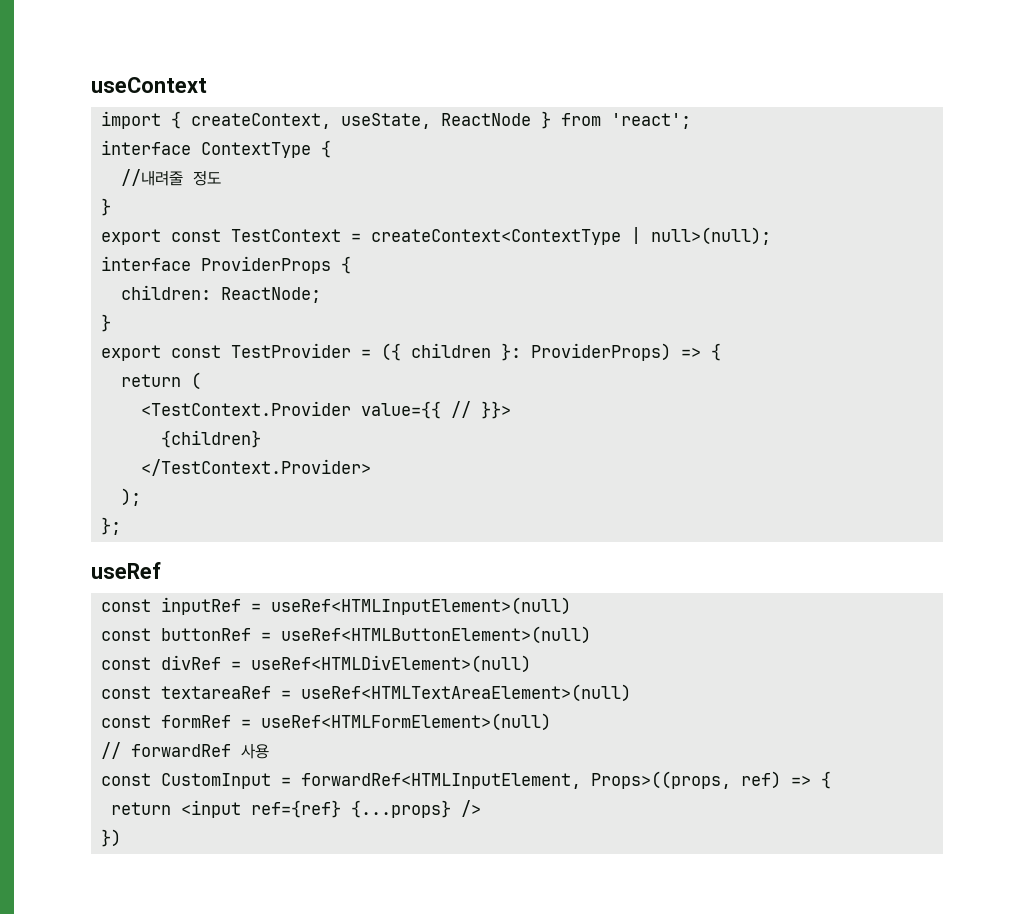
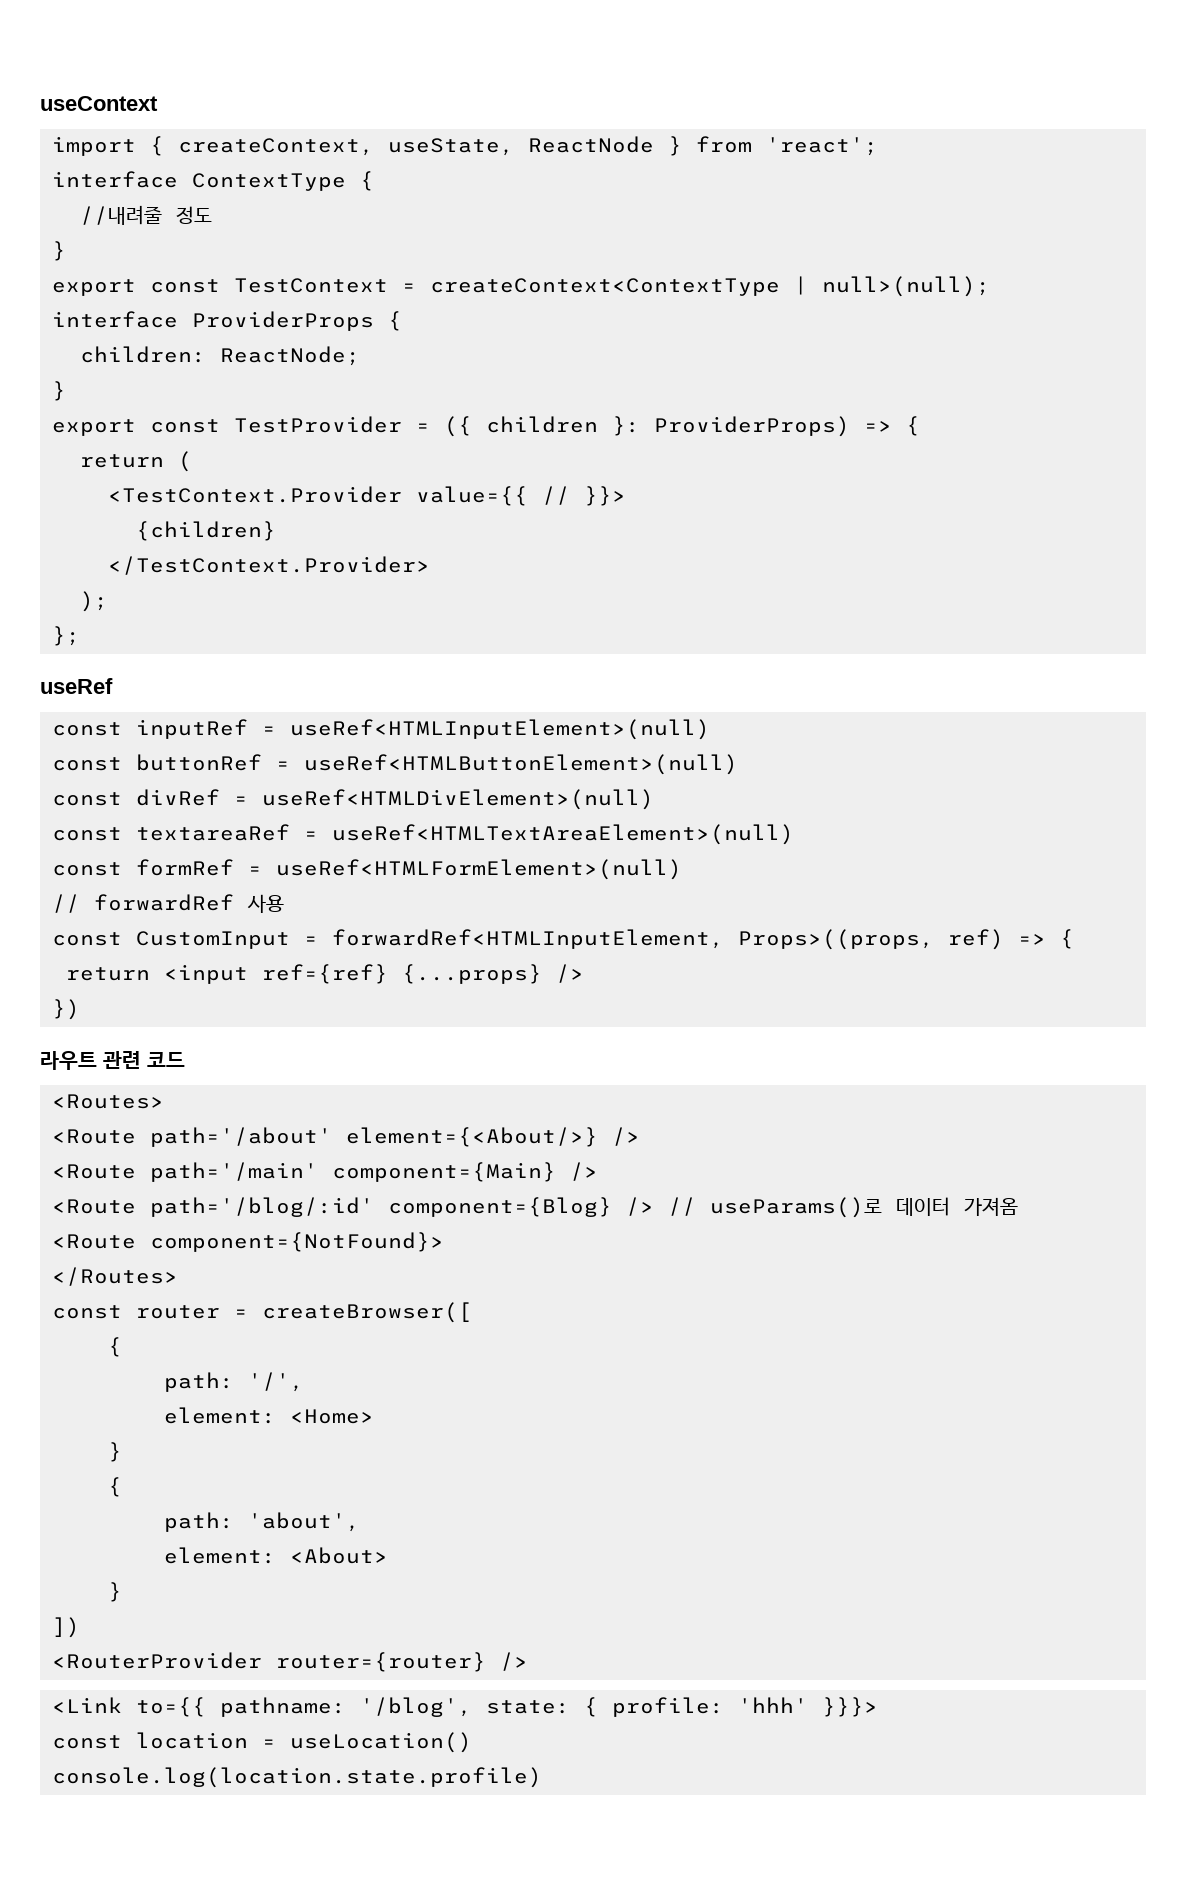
(122, 838) none -> [40,1051,185,1070] [52,1094,164,1109] [52,1127,640,1147] [52,1162,598,1182] [52,1197,1018,1218] [52,1232,444,1252] [52,1267,178,1286] [52,1302,472,1323] [108,1337,122,1357] [164,1372,304,1392] [164,1407,374,1424] [108,1442,122,1462] [108,1477,122,1497] [164,1512,360,1532] [164,1547,388,1564] [108,1582,122,1602] [52,1617,80,1638] [52,1652,528,1672] [52,1697,878,1717] [52,1732,472,1753] [52,1767,542,1788] // 라우트 관련 코드 // <Routes> // <Route path='/about' element={<About/>} /> // <Route path='/main' component={Main} /> // <Route path='/blog/:id' component={Blog} /> // useParams()로 데이터 가져옴 // <Route component={NotFound}> // </Routes> // const router = createBrowser([ // { // path: '/', // element: <Home> // } // { // path: 'about', // element: <About> // } // ]) // <RouterProvider router={router} /> // <Link to={{ pathname: '/blog', state: { profile: 'hhh' }}}> // const location = useLocation() // console.log(location.state.profile)

